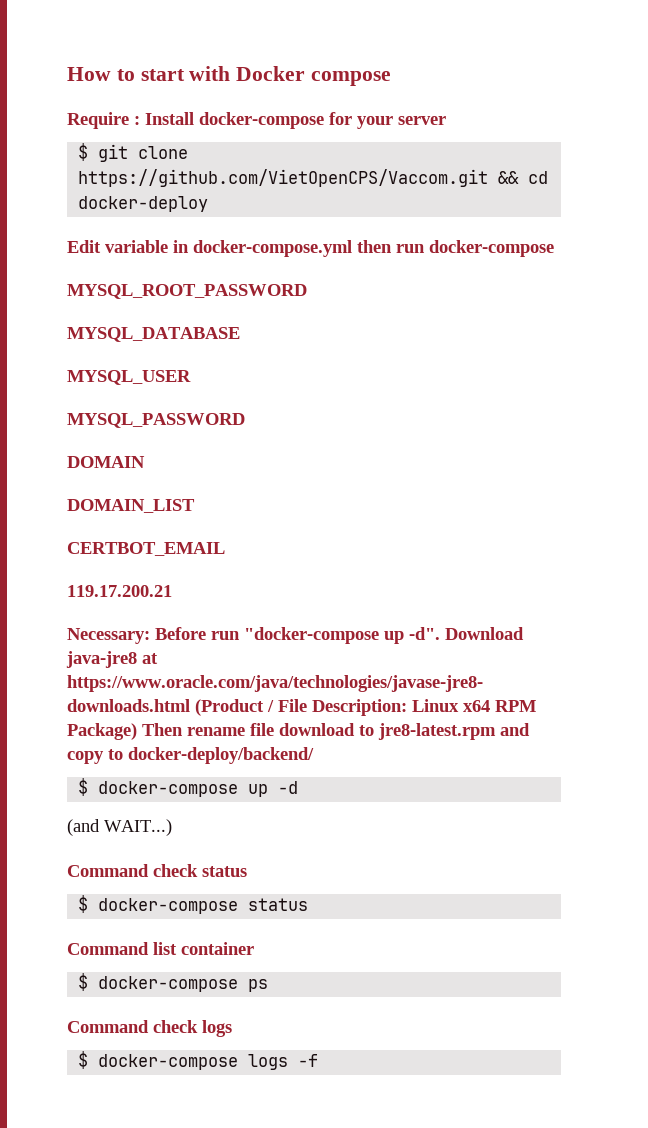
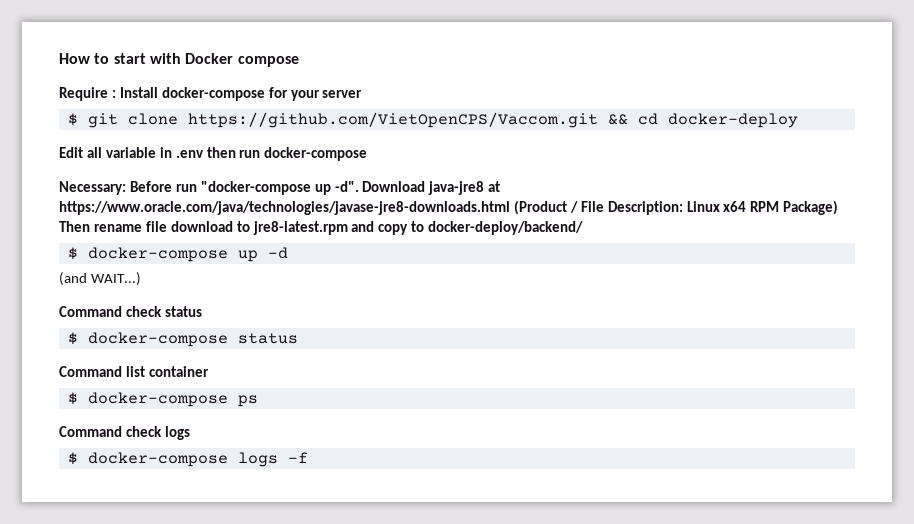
(101, 246) none -> [86,147,102,158] all
[193,240,352,257] docker-compose.yml -> [175,150,204,158] .env
[67,284,307,299] [67,327,240,342] [67,370,191,385] [67,413,245,428] [67,456,145,468] [67,499,195,513] [67,542,225,556] [67,585,172,597] // MYSQL_ROOT_PASSWORD // MYSQL_DATABASE // MYSQL_USER // MYSQL_PASSWORD // DOMAIN // DOMAIN_LIST // CERTBOT_EMAIL // 119.17.200.21 -> (368, 154) none

